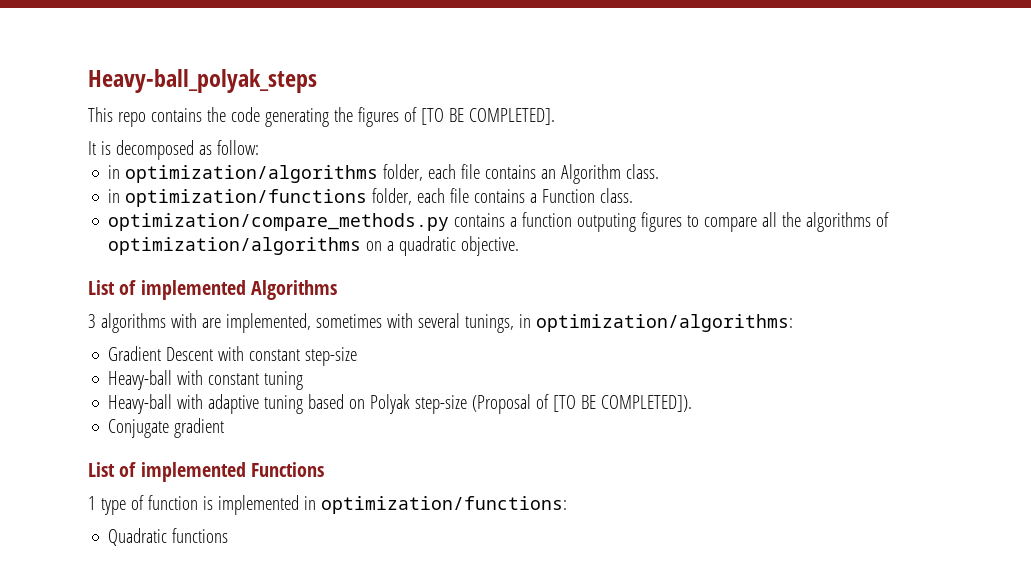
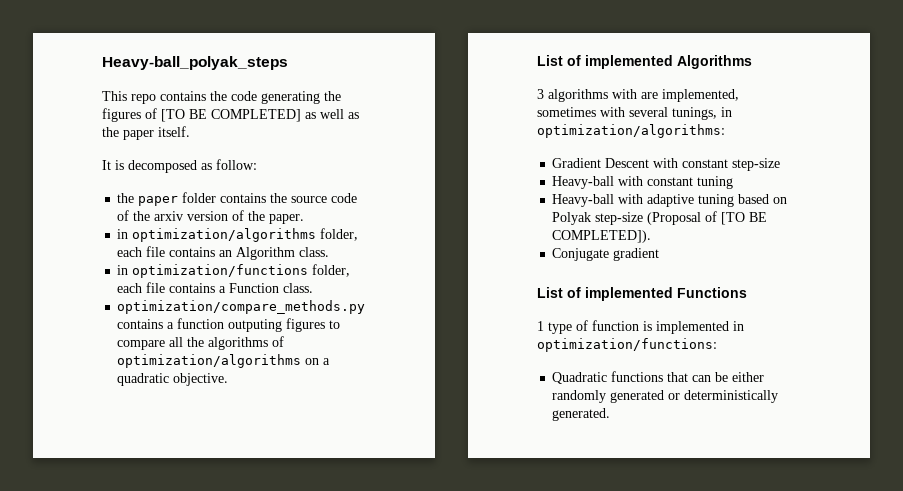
[468,108,555,125] COMPLETED]. -> [211,109,359,122] [102,126,190,140] COMPLETED] as well as the paper itself.
(259, 147) none -> [117,192,358,206] [117,210,305,224] // the paper folder contains the source code of the arxiv version of the paper.
(229, 535) none -> [667,372,765,382] [552,390,779,403] [552,408,611,421] that can be either randomly generated or deterministically generated.

